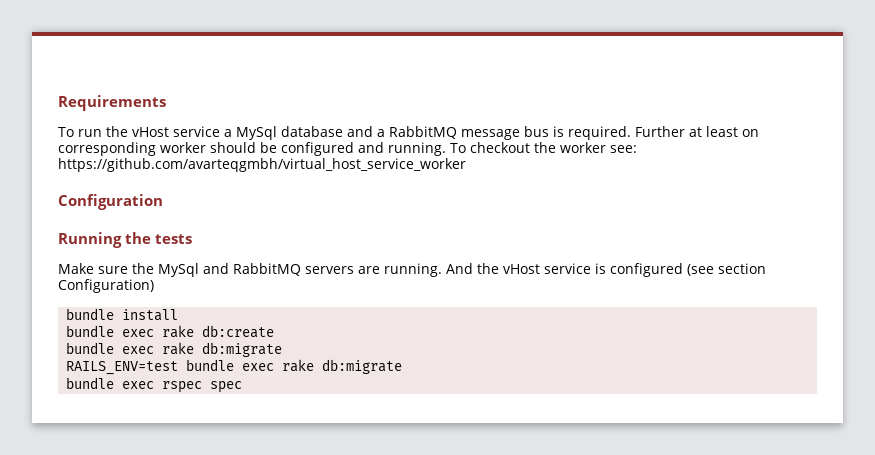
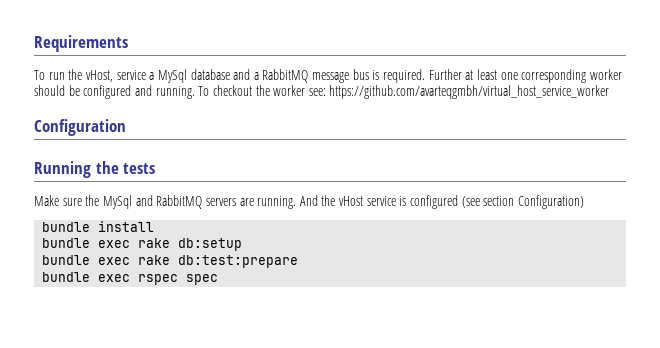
[131,127,169,137] vHost -> [85,70,113,82] vHost,
[741,129,759,137] on -> [500,72,518,80] one
[202,325,275,338] [66,342,283,357] [66,359,403,375] db:create // bundle exec rake db:migrate // RAILS_ENV=test bundle exec rake db:migrate -> [178,238,243,251] [42,255,299,268] db:setup // bundle exec rake db:test:prepare

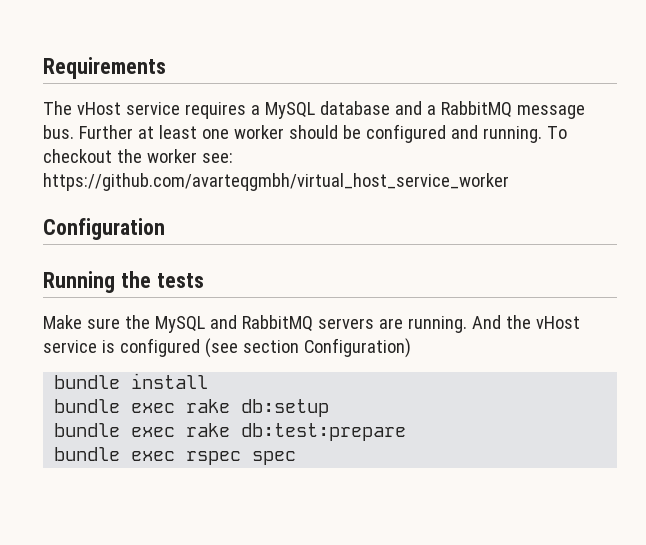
[34,69,187,83] To run the vHost, service a MySql -> [43,101,315,119] The vHost service requires a MySQL
[352,69,426,83] bus is required. -> [43,125,74,139] bus.
[521,69,587,83] corresponding -> (229, 134) none
[102,195,132,209] MySql -> [154,316,205,333] MySQL

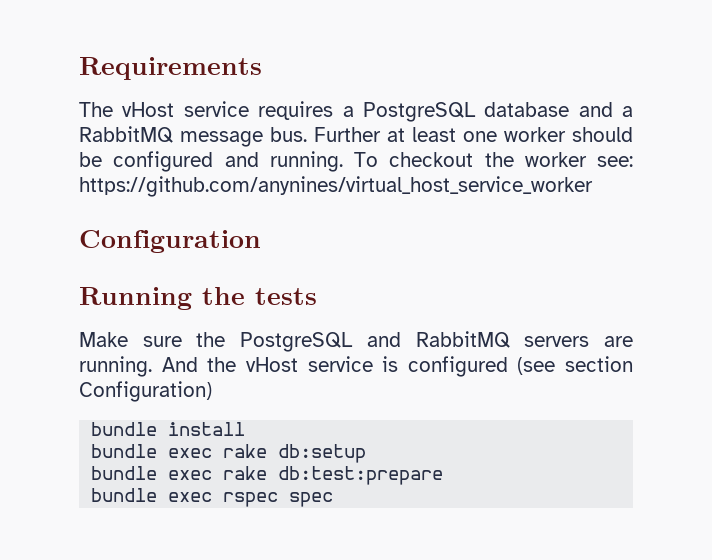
[264,102,315,119] MySQL -> [362,102,476,122] PostgreSQL
[43,173,509,191] https://github.com/avarteqgmbh/virtual_host_service_worker -> [79,176,593,197] https://github.com/anynines/virtual_host_service_worker
[154,316,205,333] MySQL -> [240,332,354,352] PostgreSQL

